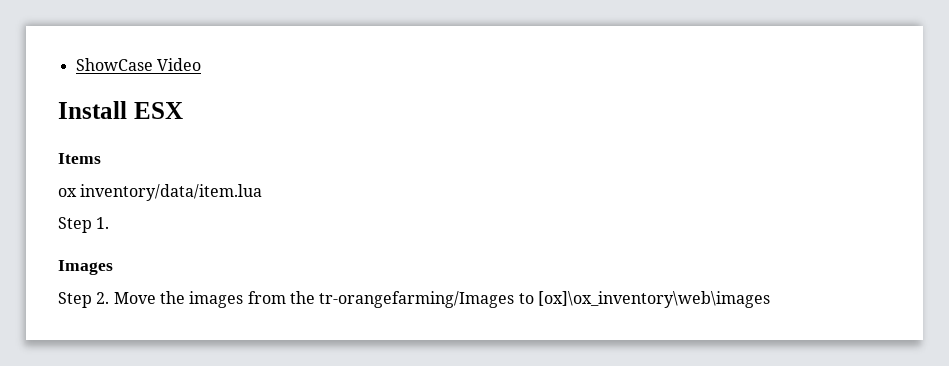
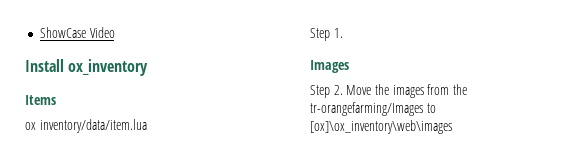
[133,102,183,119] ESX -> [68,59,149,76] ox_inventory

